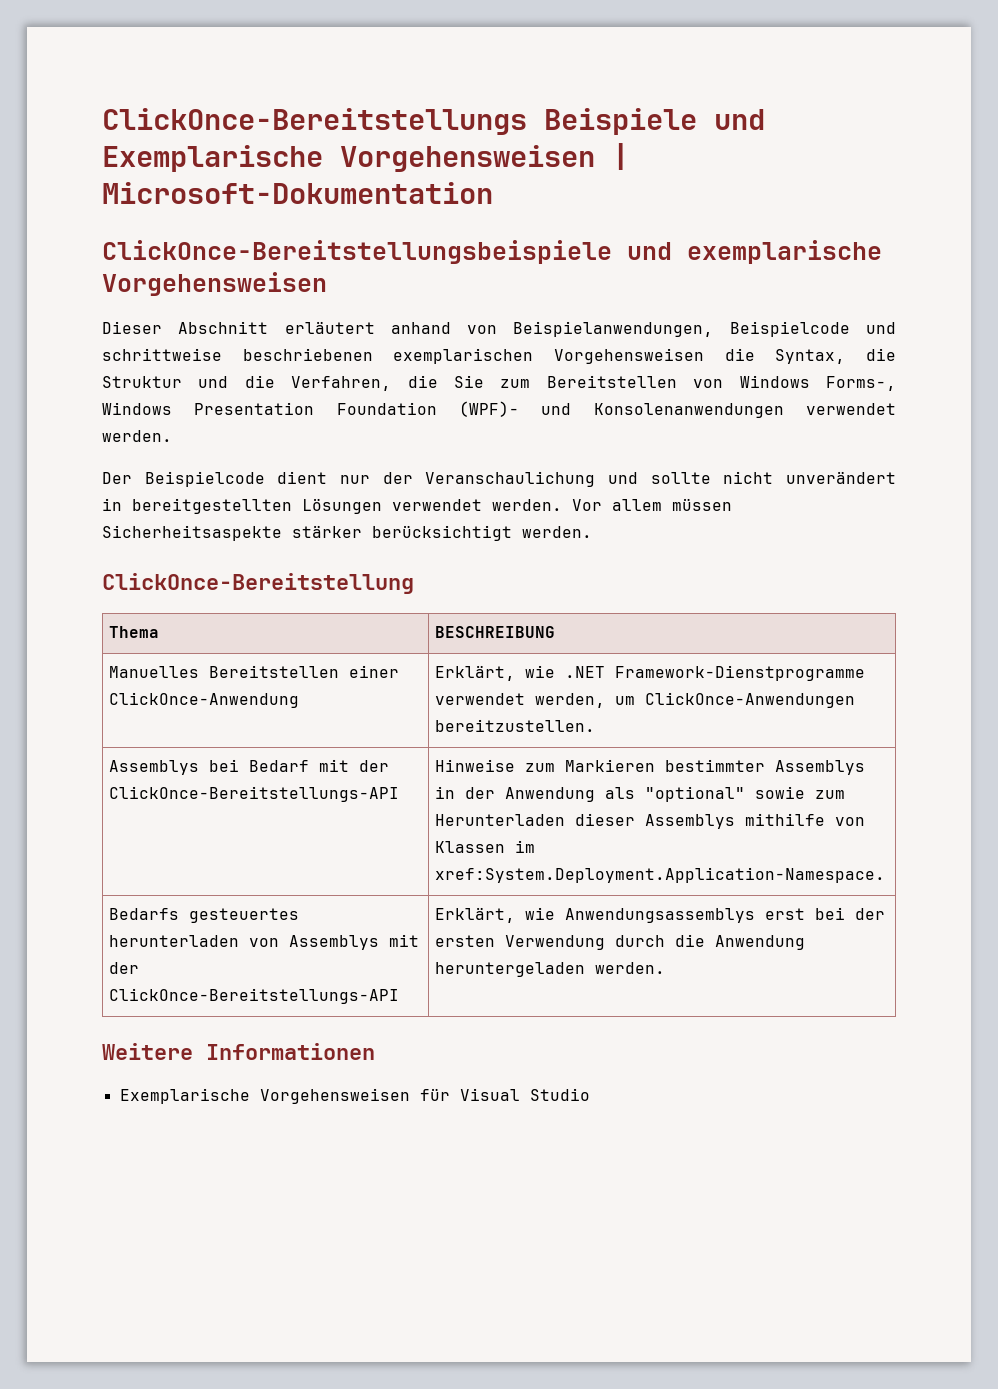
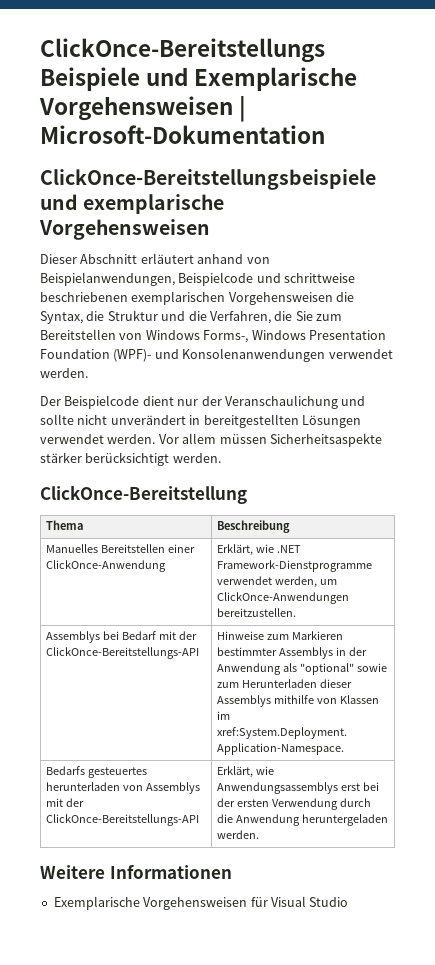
[434,626,555,638] BESCHREIBUNG -> [217,520,291,533] Beschreibung

